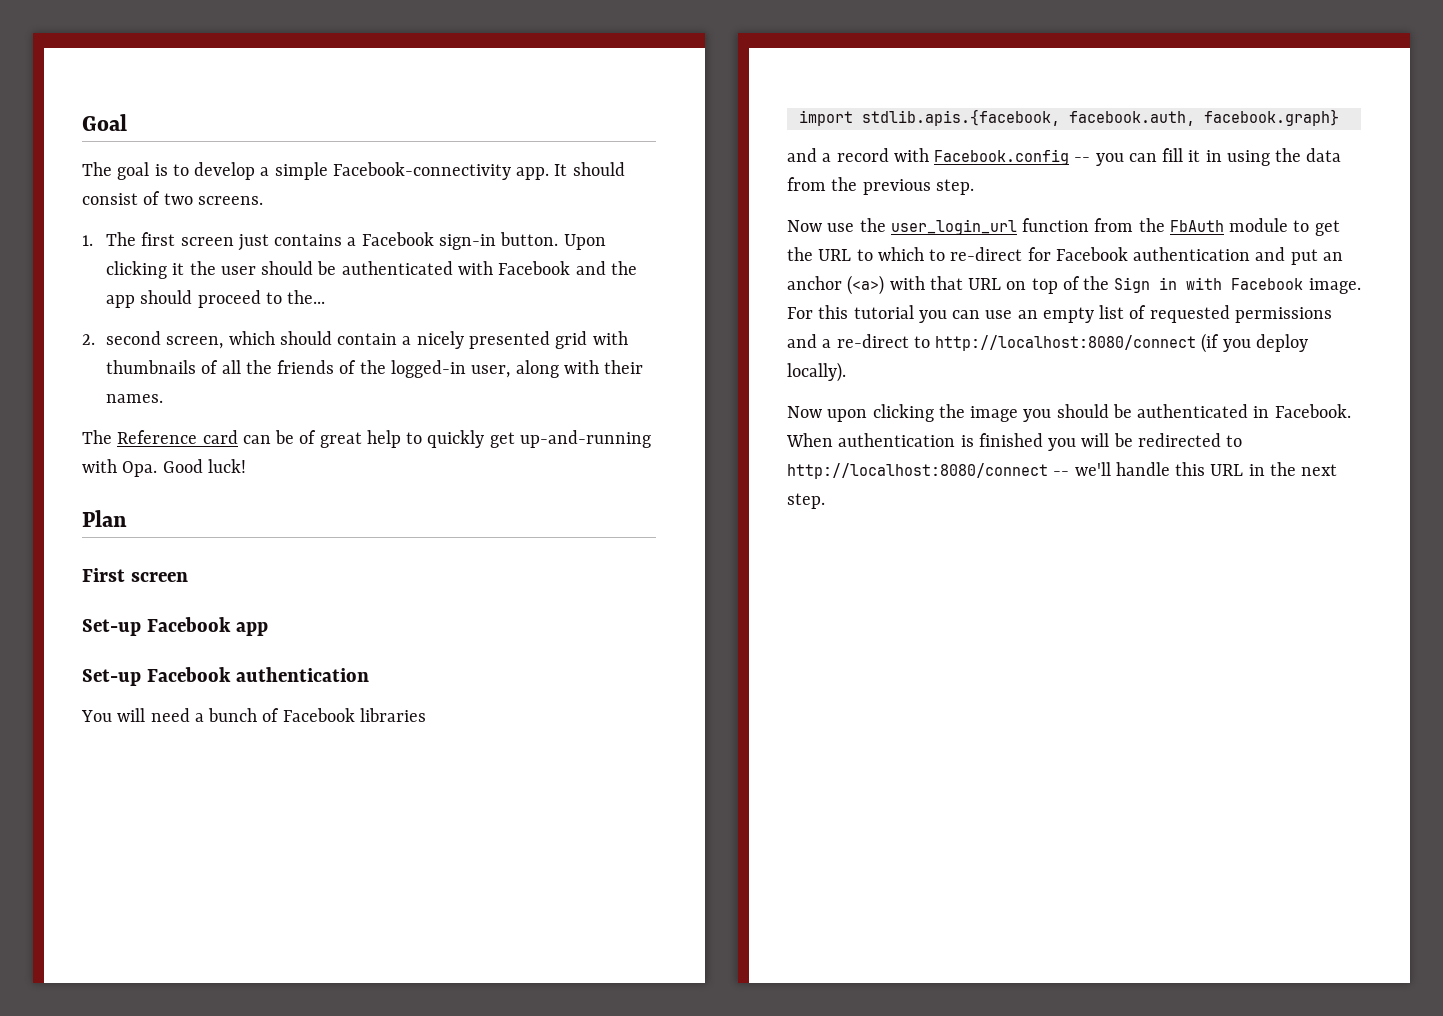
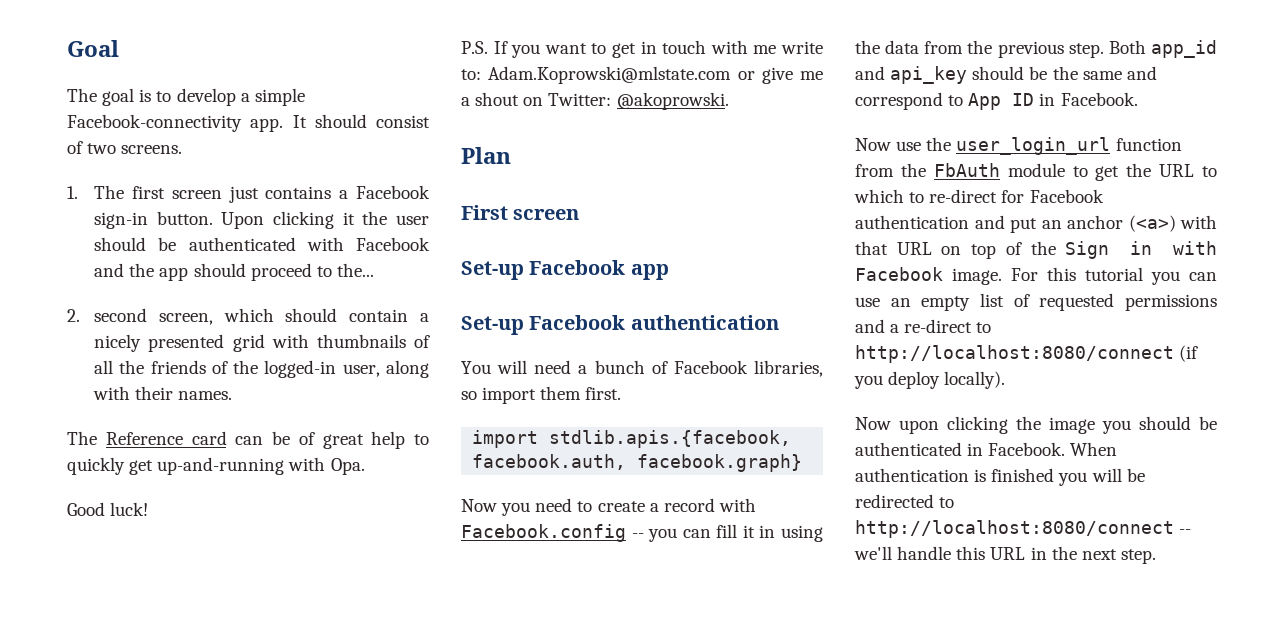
(158, 469) none -> (365, 466) //
(246, 466) none -> [461,40,823,58] [461,66,823,84] [461,92,729,110] // P.S. If you want to get in touch with me write to: Adam.Koprowski@mlstate.com or give me a shout on Twitter: @akoprowski.
[359,708,426,722] libraries -> [754,360,823,377] [461,386,622,404] libraries, so import them first.
[787,148,817,162] and -> [461,498,645,516] Now you need to create
(974, 187) none -> [1108,40,1217,58] [855,66,1157,84] [855,92,1138,110] Both app_id and api_key should be the same and correspond to App ID in Facebook.

